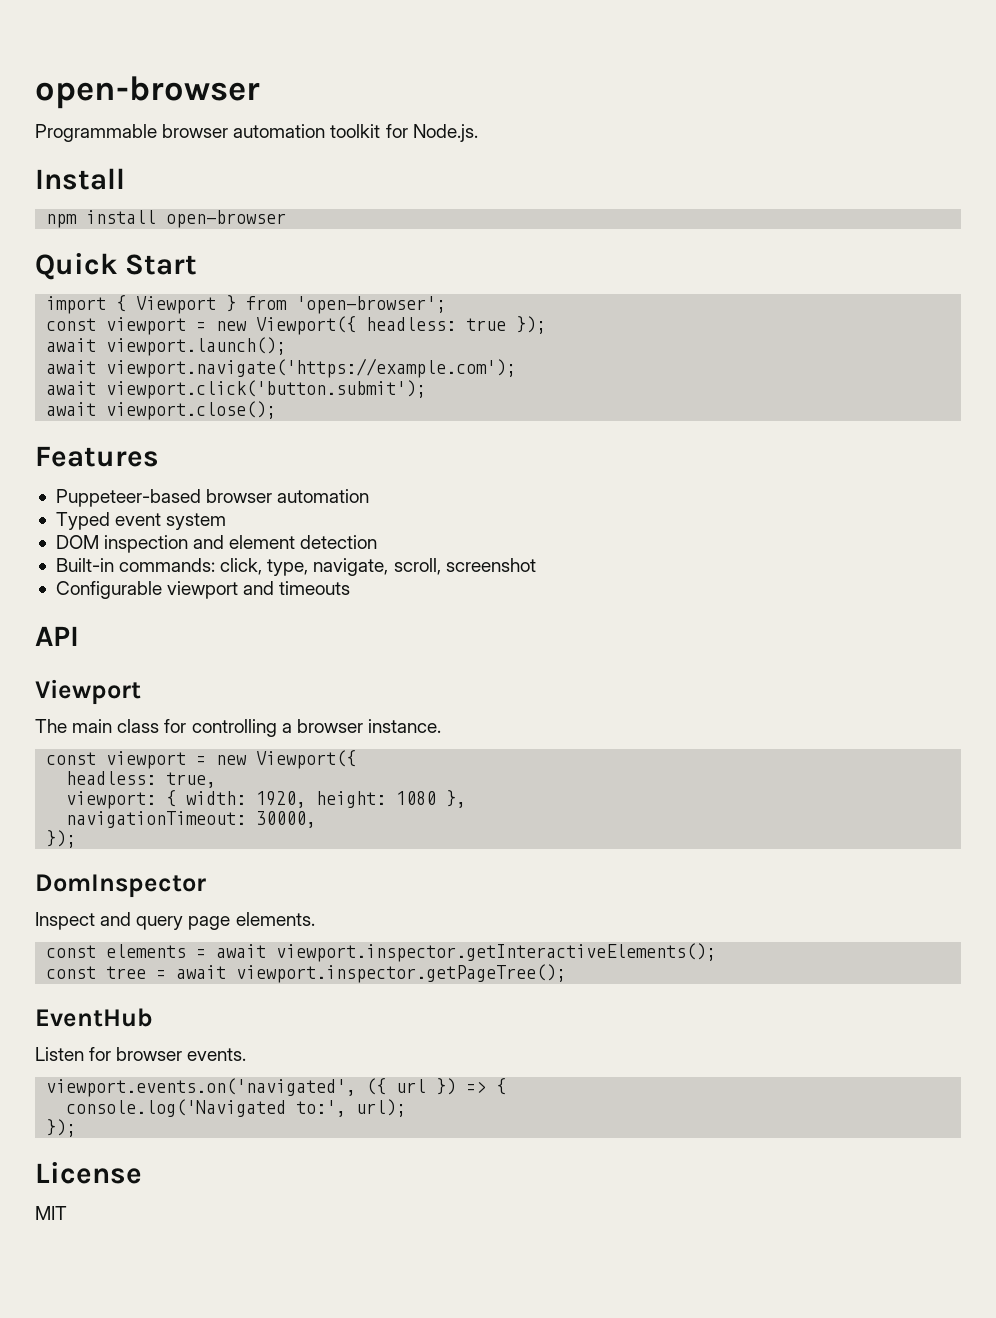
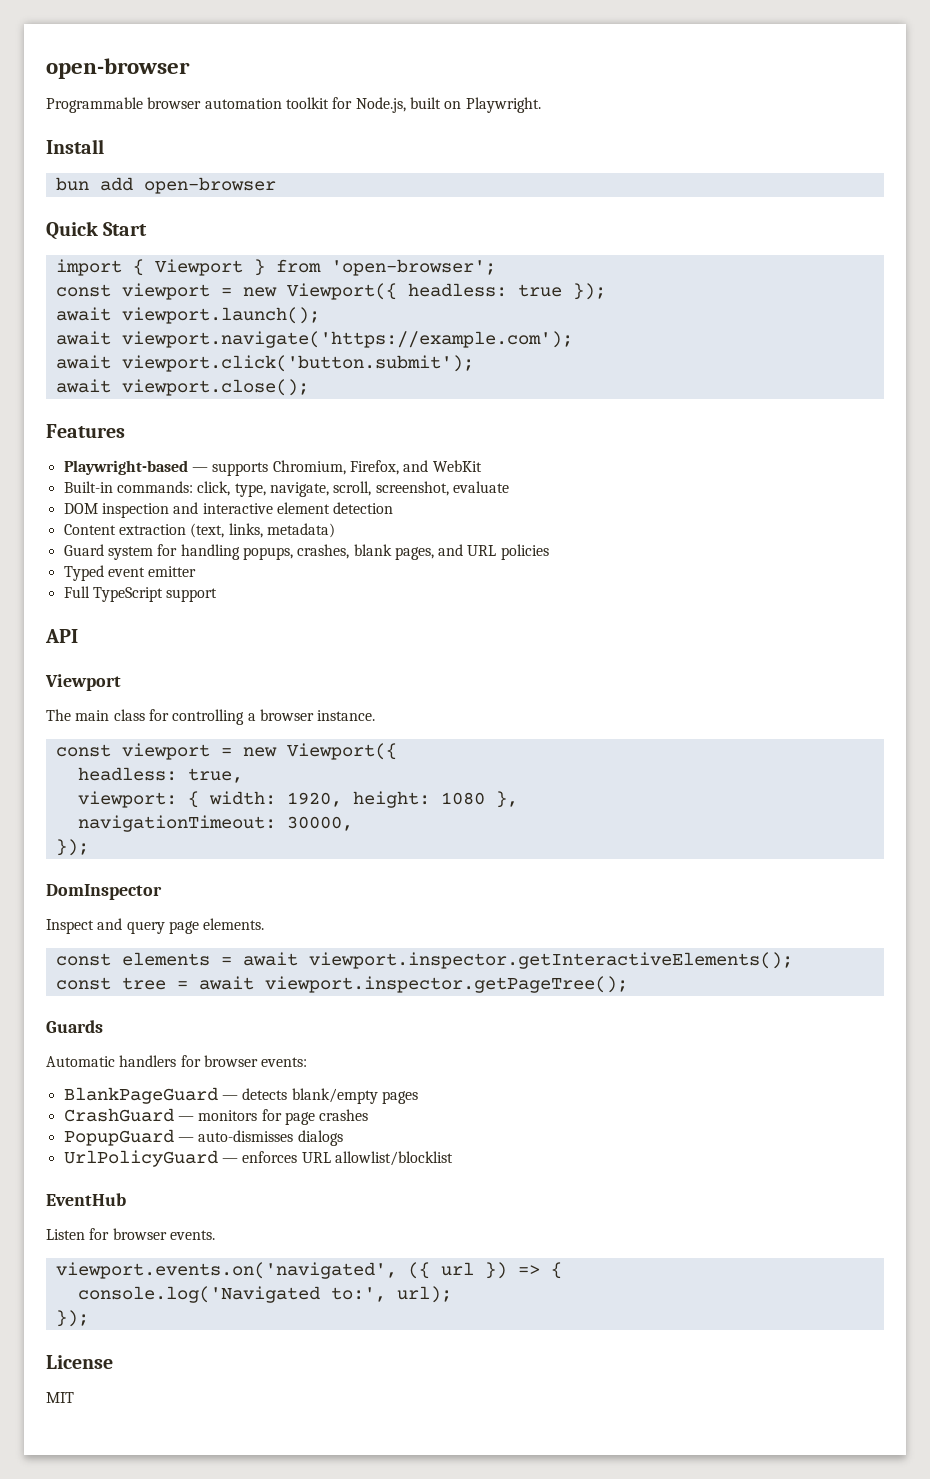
[412,124,478,142] Node.js. -> [355,97,541,113] Node.js, built on Playwright.
[46,210,157,228] npm install -> [55,177,133,191] bun add
[55,489,370,507] [55,512,227,530] [55,535,378,553] Puppeteer-based browser automation // Typed event system // DOM inspection and element detection -> [63,460,482,476] Playwright-based — supports Chromium, Firefox, and WebKit
[445,558,536,572] [55,581,351,599] screenshot // Configurable viewport and timeouts -> [375,481,509,496] [63,502,394,518] [63,523,335,538] [63,544,549,560] [63,565,197,581] [63,586,218,602] screenshot, evaluate // DOM inspection and interactive element detection // Content extraction (text, links, metadata) // Guard system for handling popups, crashes, blank pages, and URL policies // Typed event emitter // Full TypeScript support
(567, 973) none -> [46,1020,103,1033] [46,1055,308,1067] [63,1087,418,1104] [63,1108,369,1125] [63,1129,343,1146] [63,1150,453,1167] // Guards // Automatic handlers for browser events: // BlankPageGuard — detects blank/empty pages // CrashGuard — monitors for page crashes // PopupGuard — auto-dismisses dialogs // UrlPolicyGuard — enforces URL allowlist/blocklist

